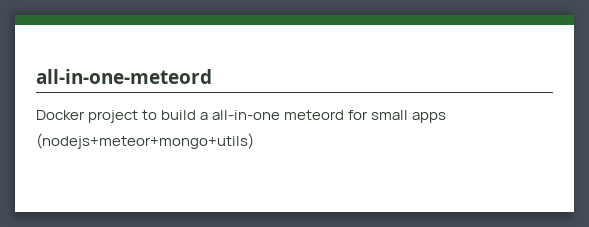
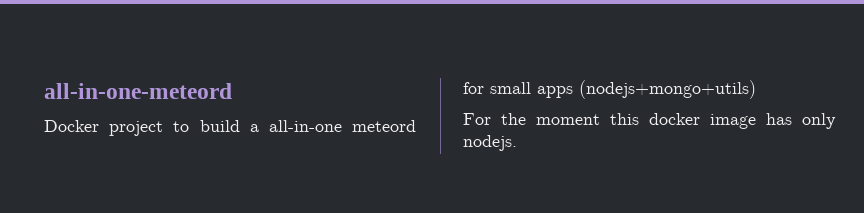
[36,133,254,149] (nodejs+meteor+mongo+utils) -> [579,80,756,99] [463,113,836,129] [463,135,517,151] (nodejs+mongo+utils) // For the moment this docker image has only nodejs.

